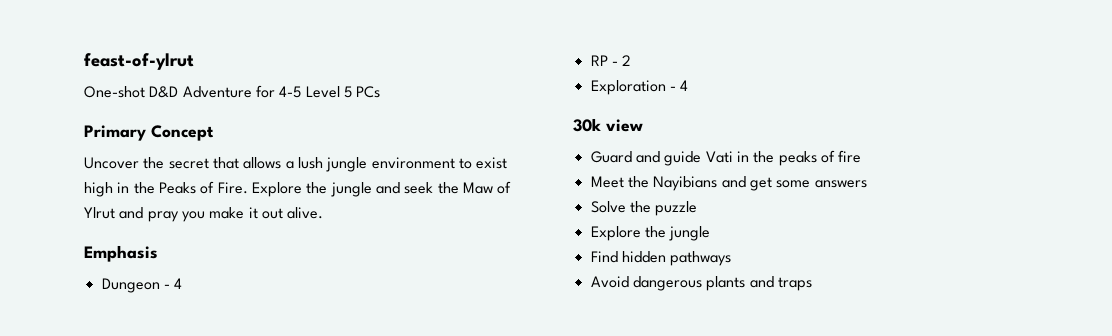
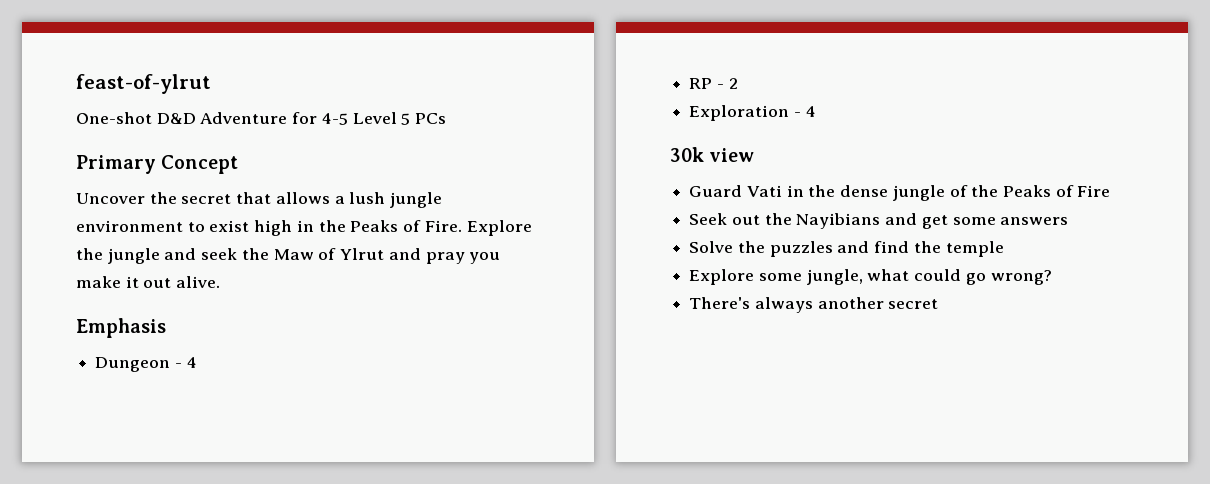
[635,151,702,166] and guide -> (743, 191) none
[778,150,862,166] [590,176,624,188] peaks of fire // Meet -> [840,185,1111,201] [689,213,760,225] dense jungle of the Peaks of Fire // Seek out
[655,201,698,216] [590,226,711,241] [590,251,732,266] [590,276,812,291] puzzle // Explore the jungle // Find hidden pathways // Avoid dangerous plants and traps -> [769,241,1004,257] [689,269,1052,285] [689,297,939,313] puzzles and find the temple // Explore some jungle, what could go wrong? // There's always another secret

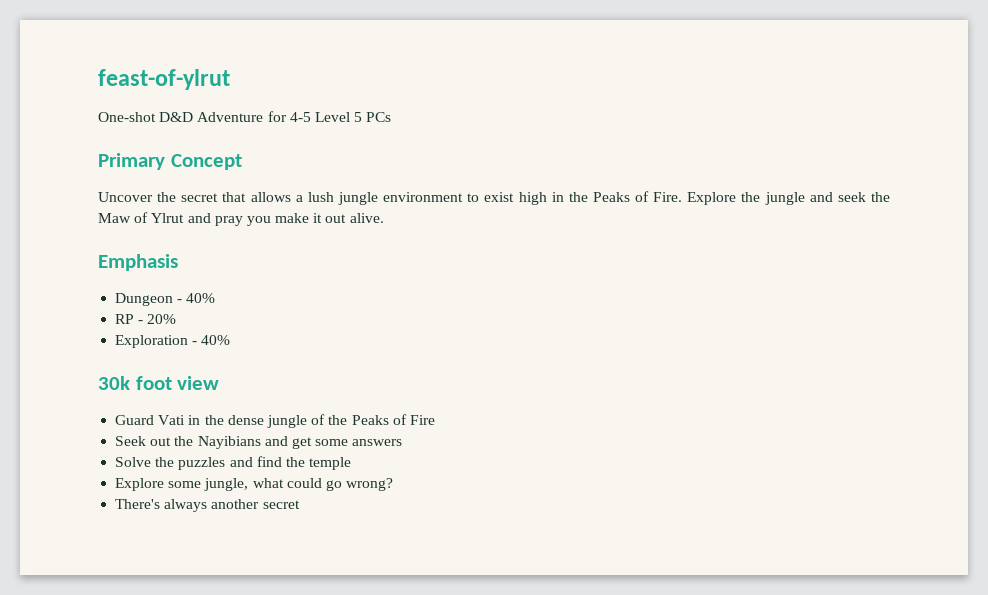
[186,357,197,368] 4 -> [186,293,216,303] 40%
[728,78,738,89] 2 -> [147,314,177,324] 20%
[805,106,816,117] 4 -> [201,335,231,345] 40%
(704, 154) none -> [135,376,172,390] foot

